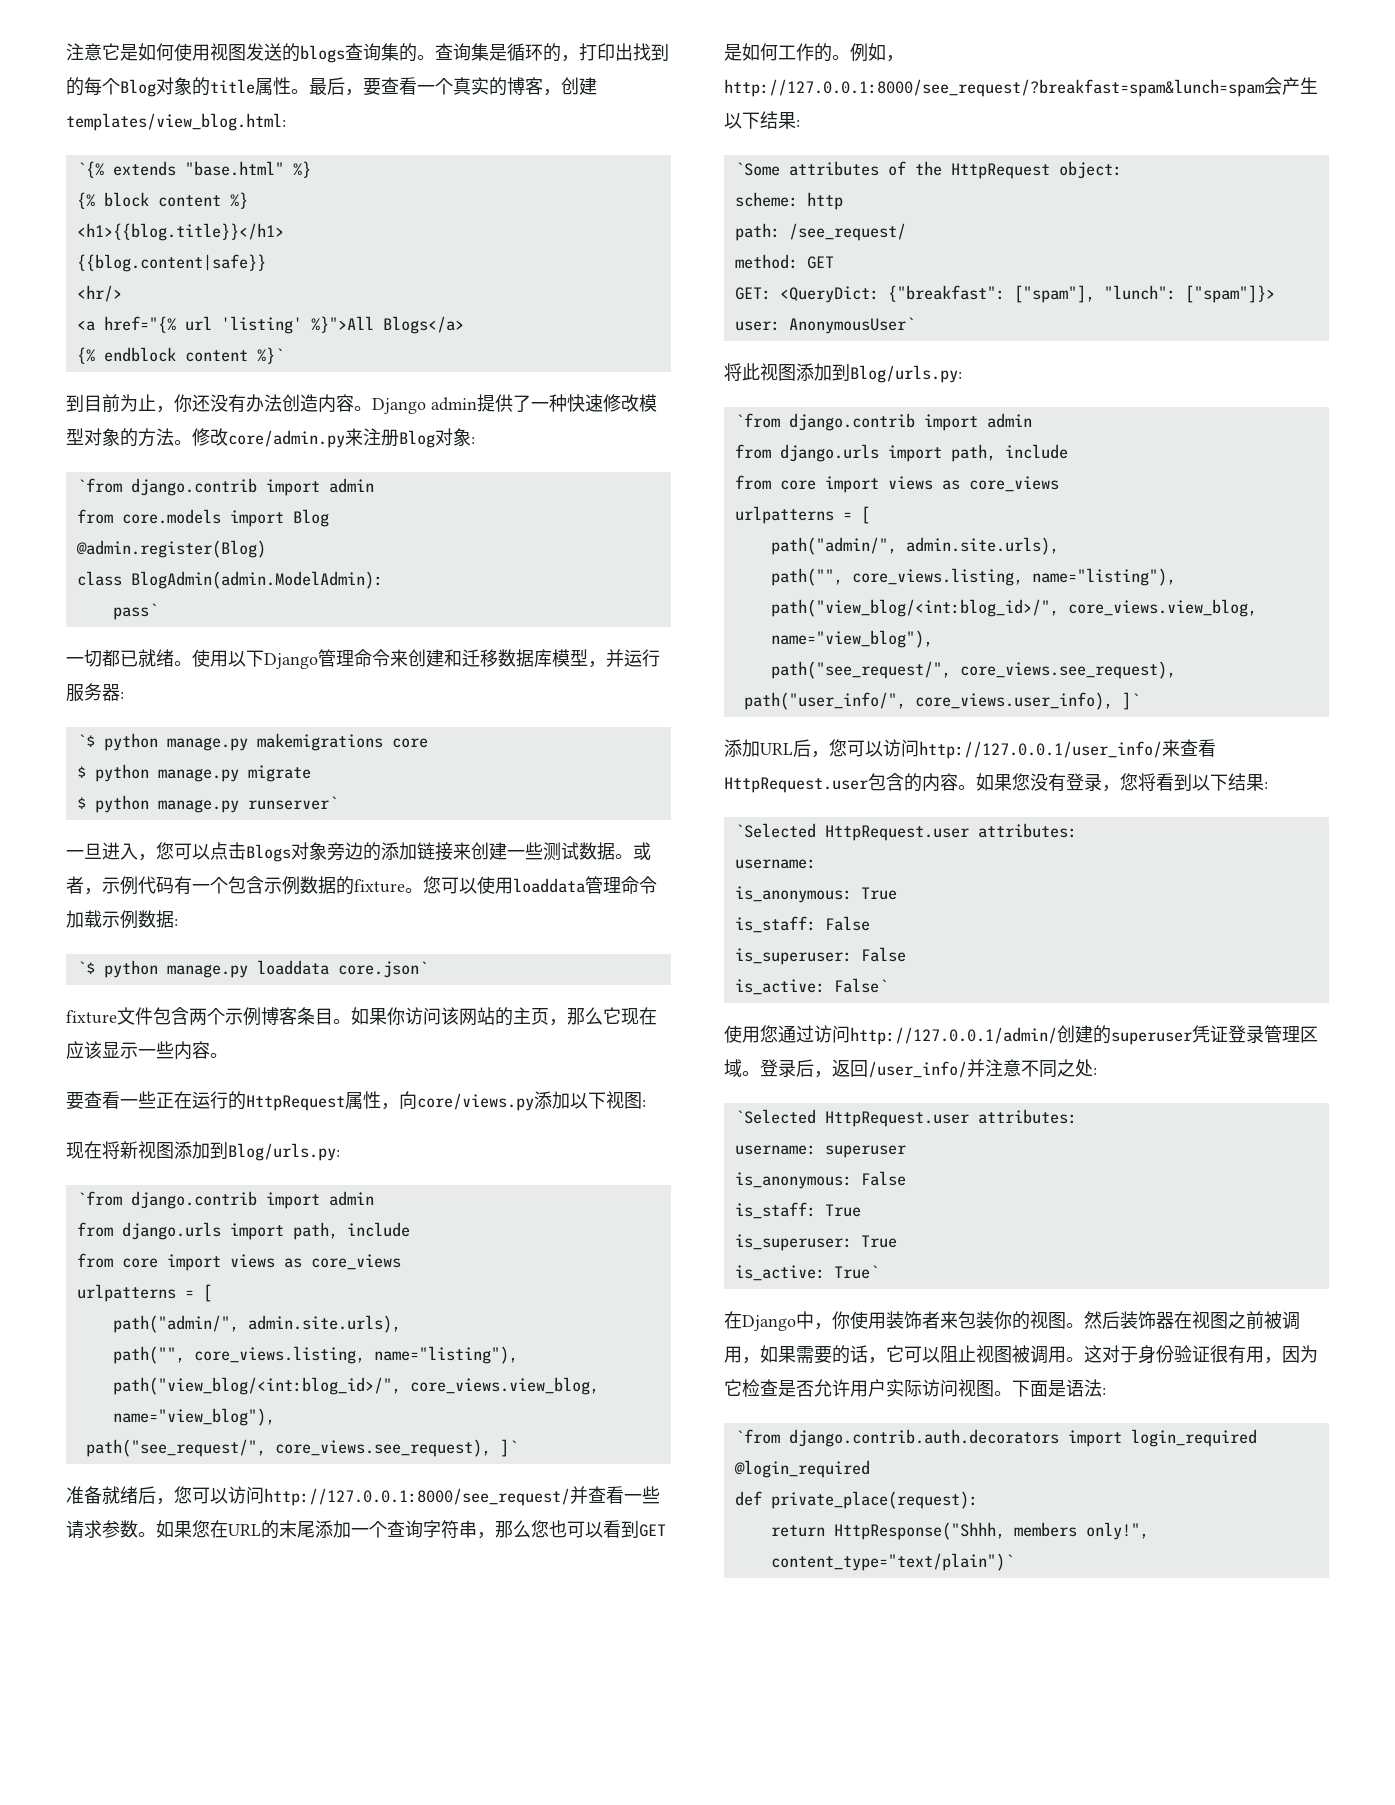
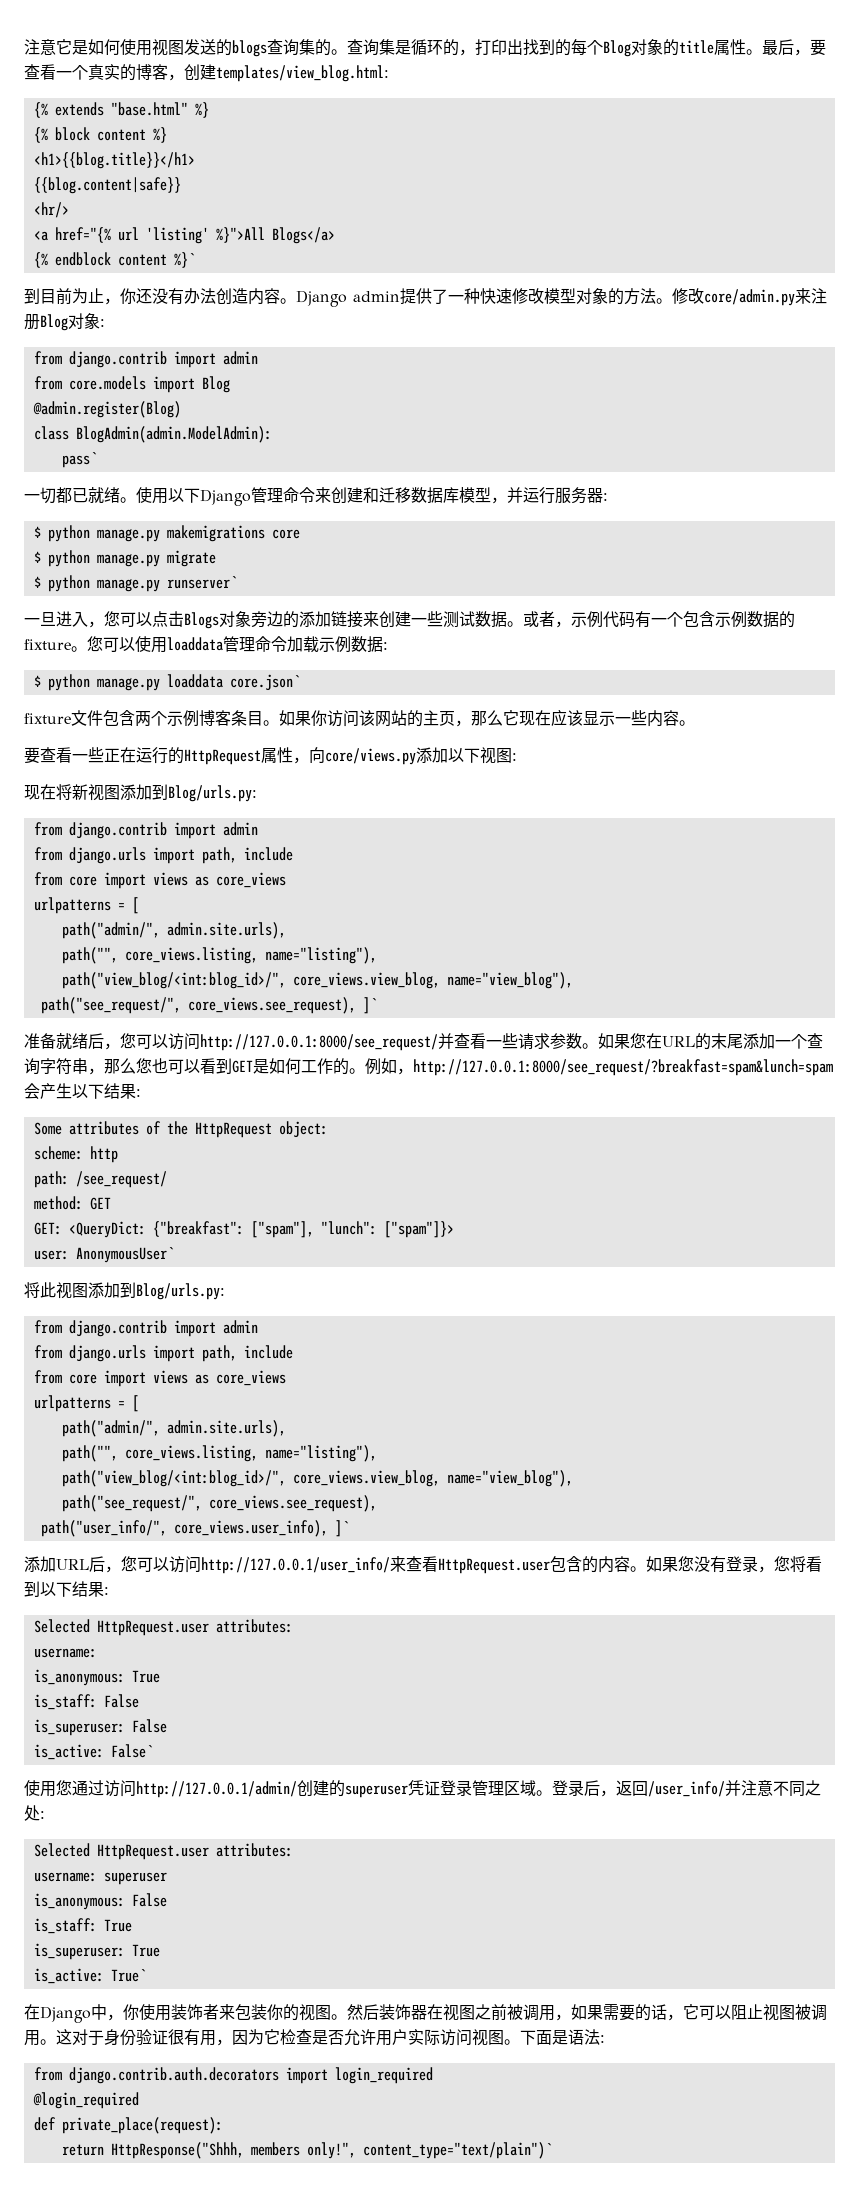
[76,161,104,178] `{% -> [33,102,48,118] {%
[76,478,122,493] `from -> [33,351,62,365] from
[76,734,95,747] `$ -> [33,526,41,538] $
[76,961,95,974] `$ -> [33,675,41,687] $
[76,1191,122,1206] `from -> [33,822,62,836] from
[734,162,780,176] `Some -> [33,1122,62,1135] Some
[734,413,780,428] `from -> [33,1320,62,1334] from
[734,823,816,838] `Selected -> [33,1619,90,1633] Selected
[734,1109,816,1124] `Selected -> [33,1843,90,1857] Selected
[734,1429,780,1444] `from -> [33,2067,62,2081] from

